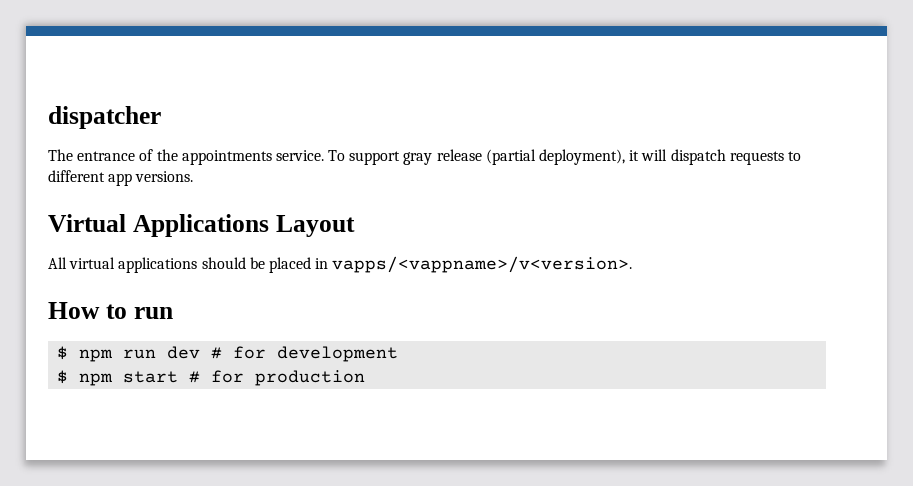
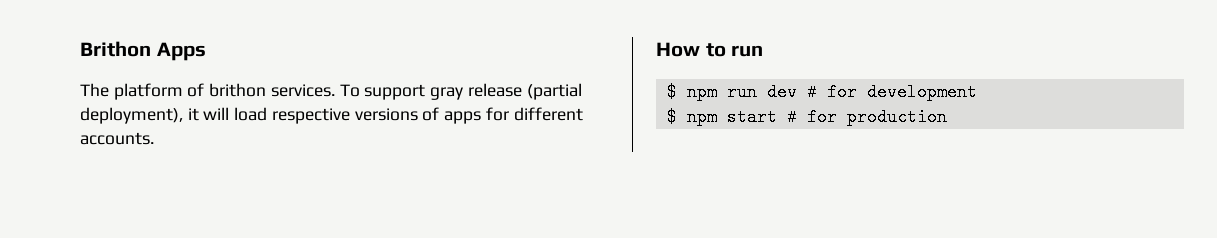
[48,106,161,129] dispatcher -> [80,41,206,61] Brithon Apps
[77,149,324,165] entrance of the appointments service. -> [113,83,335,100] platform of brithon services.
[670,149,801,165] [48,170,194,186] [48,214,355,237] [48,256,633,273] dispatch requests to different app versions. // Virtual Applications Layout // All virtual applications should be placed in vapps/<vappname>/v<version>. -> [234,107,583,124] [80,132,154,145] load respective versions of apps for different accounts.

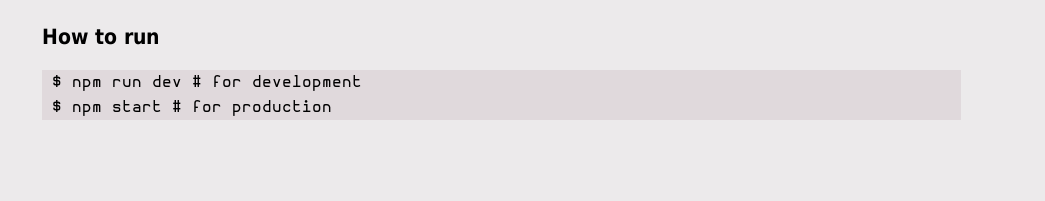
[80,41,206,61] [80,83,582,100] [80,107,583,124] [80,132,154,145] Brithon Apps // The platform of brithon services. To support gray release (partial deployment), it will load respective versions of apps for different accounts. // -> (42, 36) none

